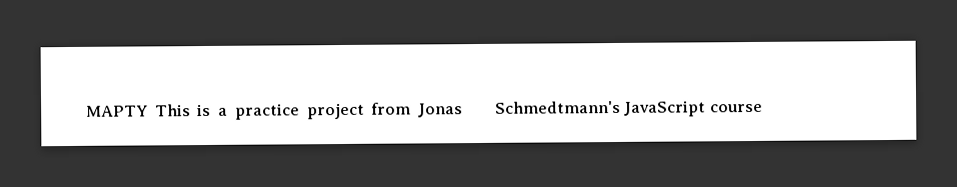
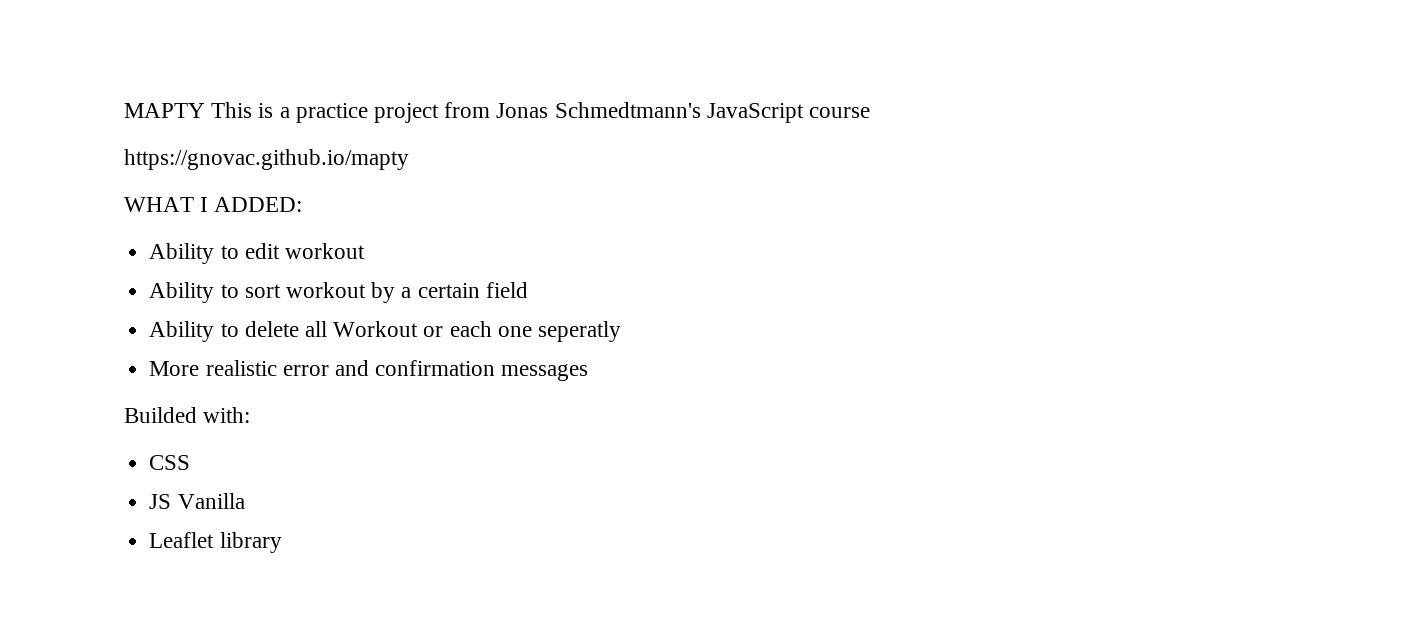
(763, 108) none -> [124,149,409,170] [124,197,303,212] [149,243,365,264] [149,282,528,303] [149,321,621,342] [149,360,589,381] [124,407,251,423] [149,455,191,470] [149,493,245,509] [149,532,282,553] // https://gnovac.github.io/mapty // WHAT I ADDED: // Ability to edit workout // Ability to sort workout by a certain field // Ability to delete all Workout or each one seperatly // More realistic error and confirmation messages // Builded with: // CSS // JS Vanilla // Leaflet library

